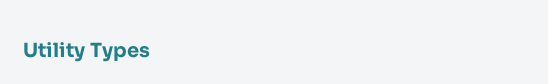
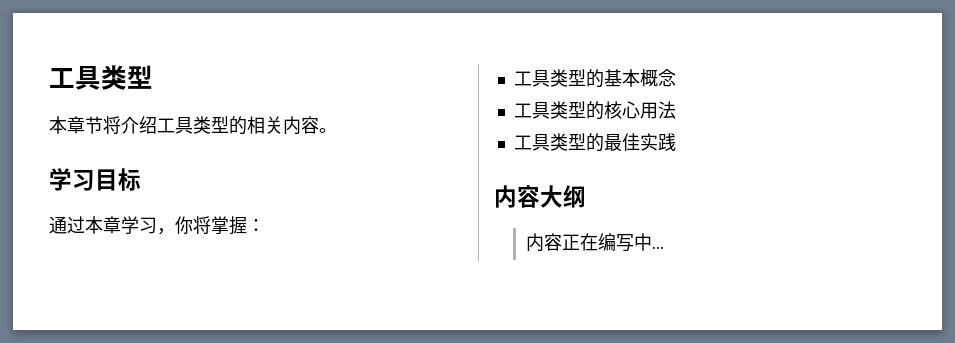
[23,42,151,62] Utility Types -> [49,65,153,90] [49,116,337,135] [49,168,141,191] [49,216,265,235] [513,69,676,88] [513,101,676,120] [513,133,676,152] [494,185,586,208] [525,233,664,252] 工具类型 // 本章节将介绍工具类型的相关内容。 // 学习目标 // 通过本章学习，你将掌握： // 工具类型的基本概念 // 工具类型的核心用法 // 工具类型的最佳实践 // 内容大纲 // 内容正在编写中...

